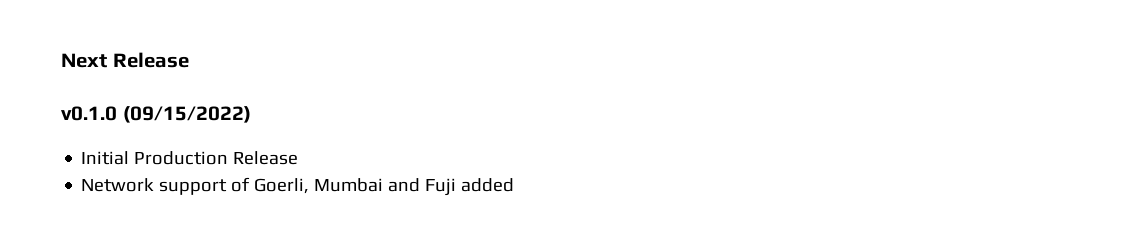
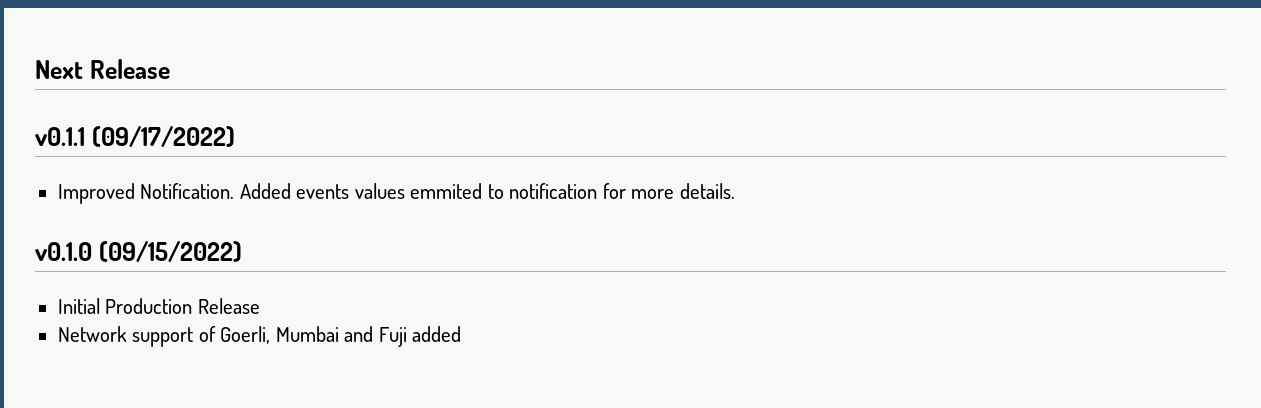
(189, 60) none -> [35,126,235,147] [57,183,735,204] // v0.1.1 (09/17/2022) // Improved Notification. Added events values emmited to notification for more details.

